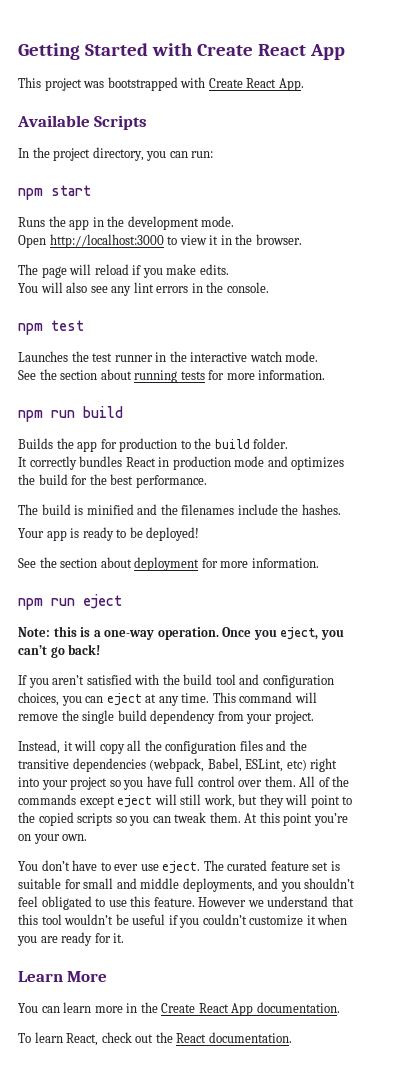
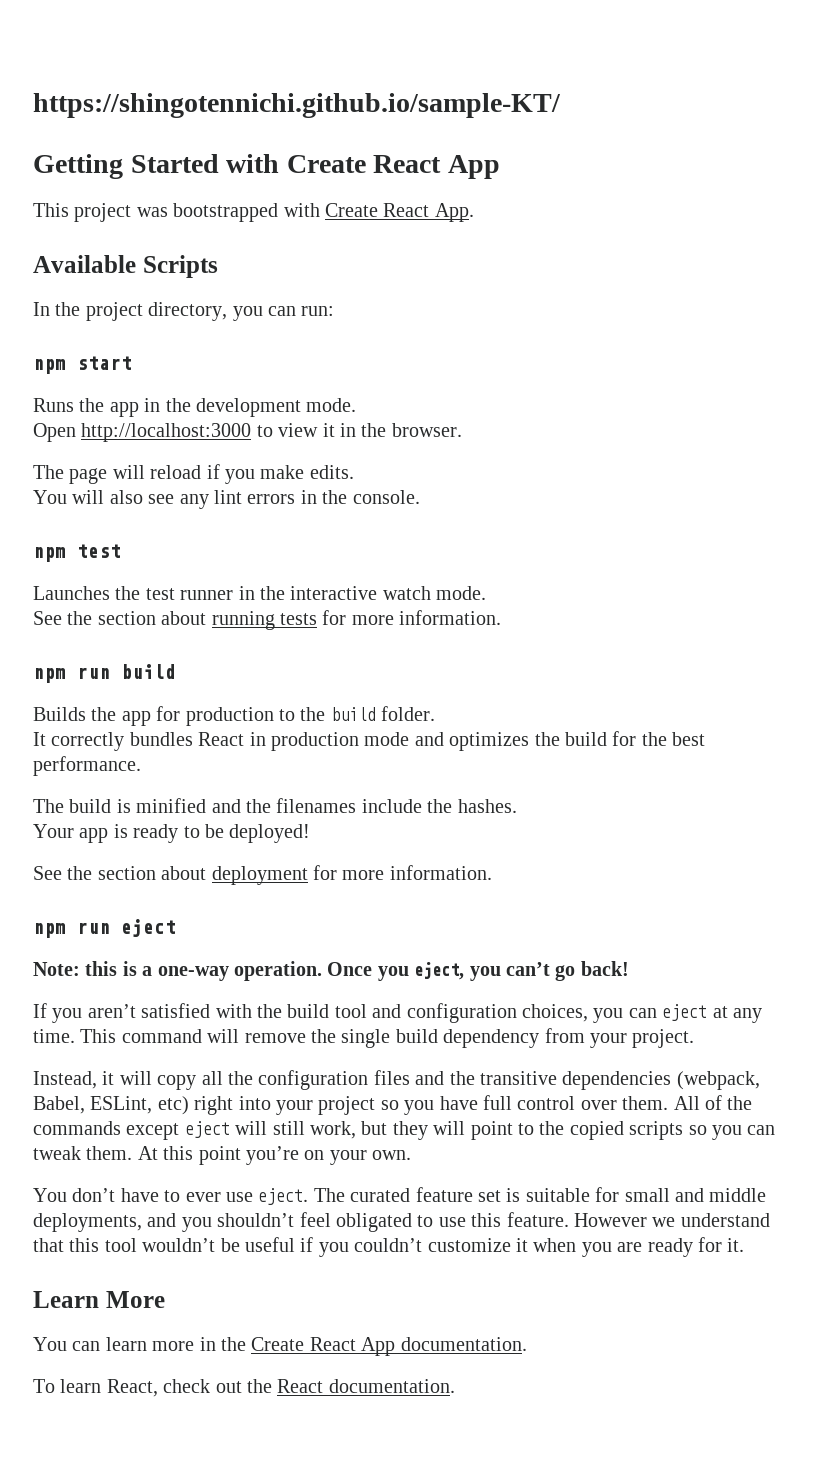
(18, 51) none -> [33,93,561,118] https://shingotennichi.github.io/sample-KT/ //

